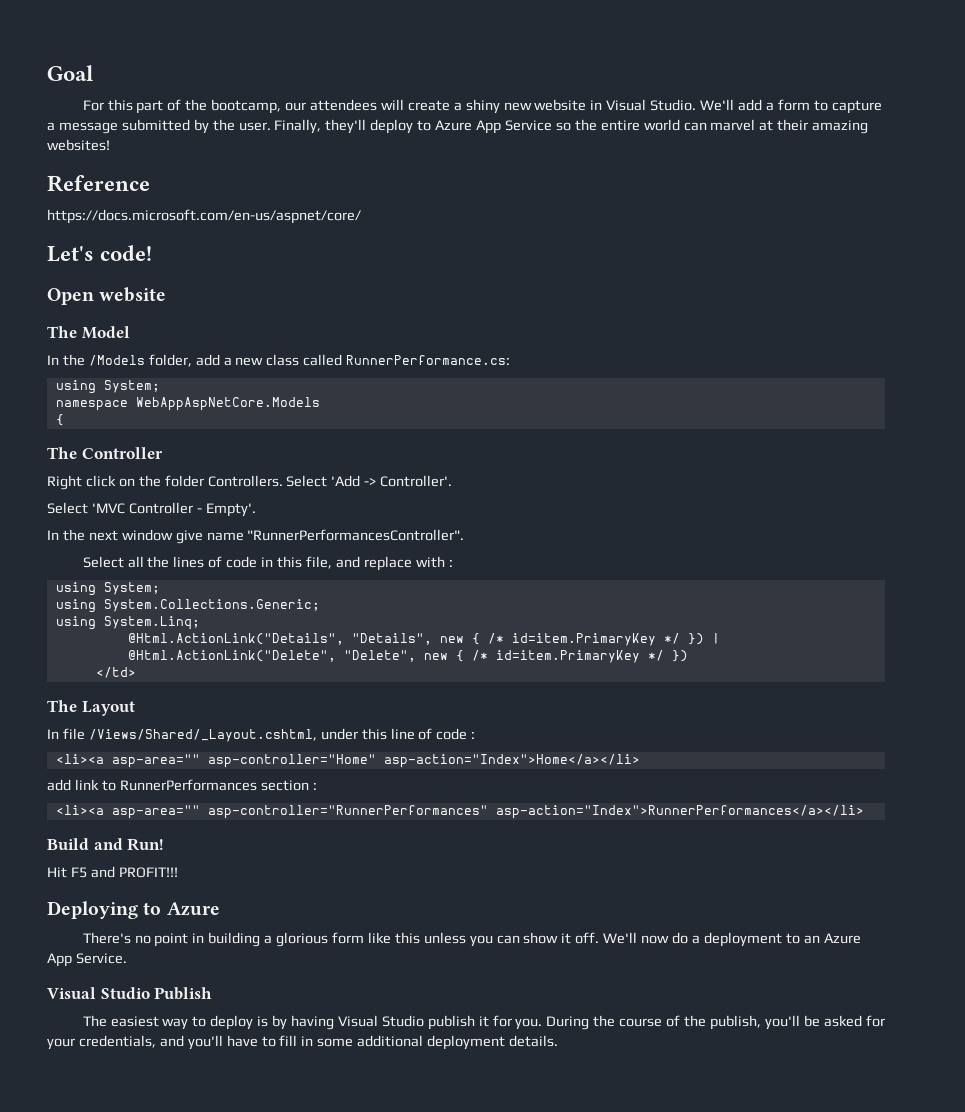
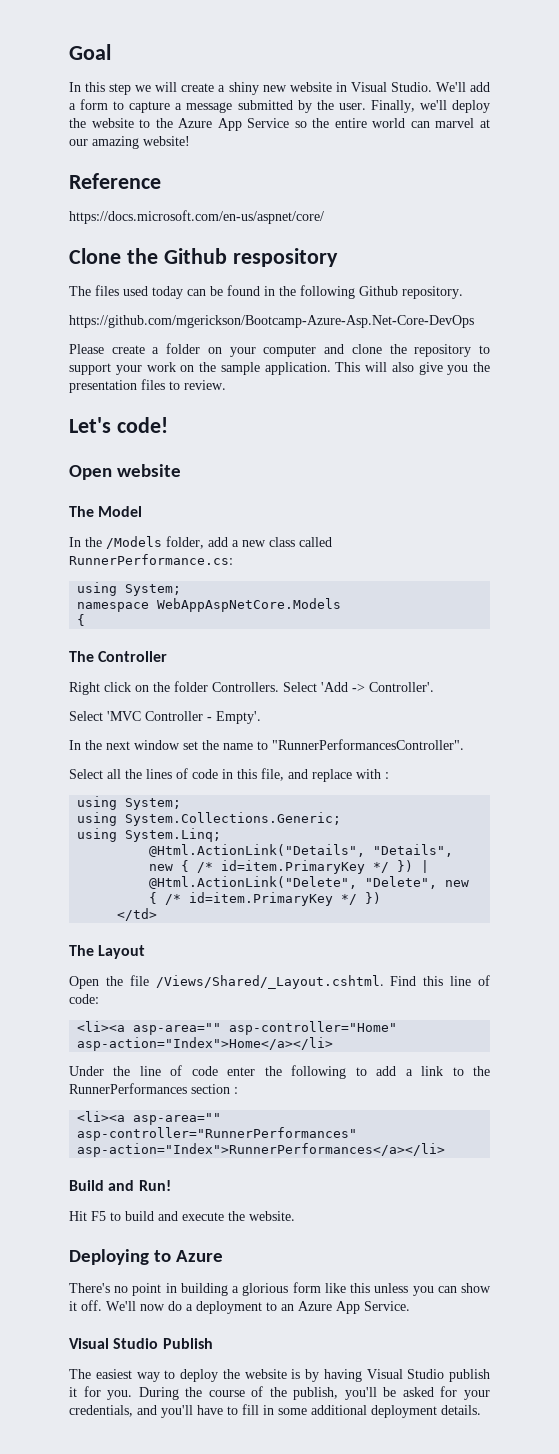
[82,99,377,114] For this part of the bootcamp, our attendees -> [69,82,152,95] In this step we
[325,119,432,134] they'll deploy to -> [419,100,490,113] [69,118,173,128] we'll deploy the website to the
[777,119,869,134] [47,139,110,151] their amazing websites! -> [69,136,190,149] our amazing website!
(361, 216) none -> [69,248,338,267] [69,285,463,299] [69,315,474,328] [69,343,490,357] [69,362,490,375] [69,379,226,393] // Clone the Github respository // The files used today can be found in the following Github repository. // https://github.com/mgerickson/Bootcamp-Azure-Asp.Net-Core-DevOps // Please create a folder on your computer and clone the repository to support your work on the sample application. This will also give you the presentation files to review.
[175,530,244,544] give name -> [183,740,268,750] set the name to
[47,728,358,742] In file /Views/Shared/_Layout.cshtml, under -> [69,975,417,989] Open the file /Views/Shared/_Layout.cshtml. Find
[436,728,476,740] code : -> [69,994,99,1004] code:
[47,779,71,791] add -> [69,1065,413,1079] Under the line of code enter the following to add a
(116, 785) none -> [472,1066,490,1076] the
[90,866,178,878] and PROFIT!!! -> [110,1211,295,1221] to build and execute the website.
(254, 1022) none -> [222,1369,287,1379] the website

